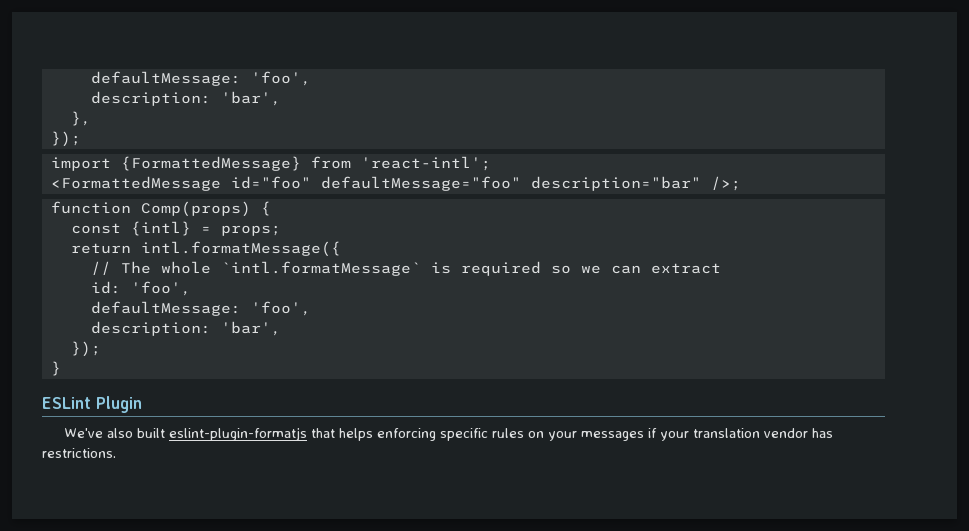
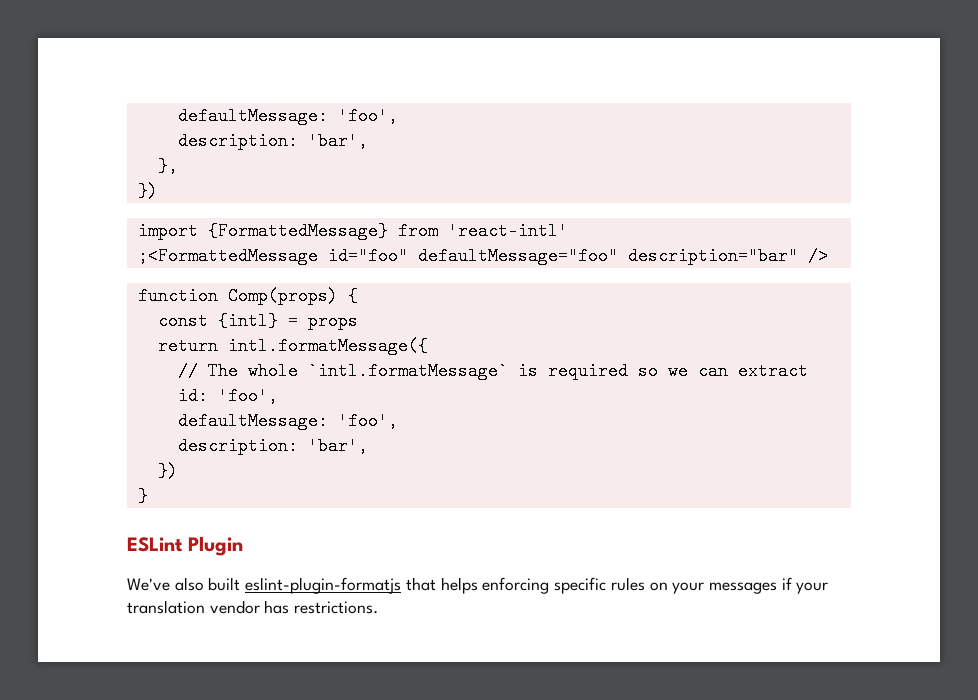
[50,131,81,147] }); -> [137,182,158,200] })
[360,156,491,171] [50,176,221,191] 'react-intl'; // <FormattedMessage -> [447,222,568,240] [137,247,318,265] 'react-intl' // ;<FormattedMessage
[710,176,741,191] />; -> [807,247,828,265] />
[220,225,281,236] props; -> [307,312,358,330] props
[70,341,101,357] }); -> [157,462,178,480] })

